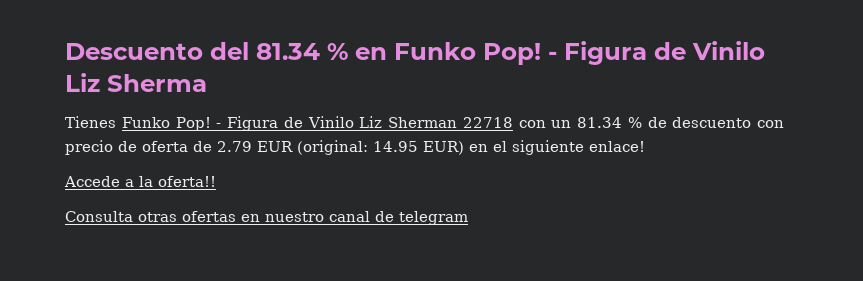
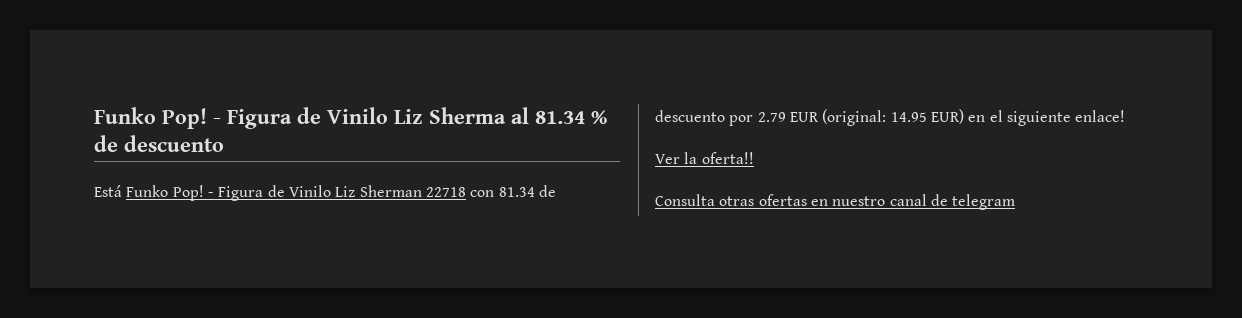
[65,42,387,60] Descuento del 81.34 % en -> (94, 115) none
[65,116,116,128] // Tienes -> [511,107,607,124] [94,135,224,152] [94,185,122,197] al 81.34 % de descuento // Está
[551,117,784,128] [65,140,212,155] un 81.34 % de descuento con precio de oferta de -> [498,185,556,197] [655,110,754,126] 81.34 de descuento por
[64,176,134,187] Accede a -> [655,154,680,164] Ver

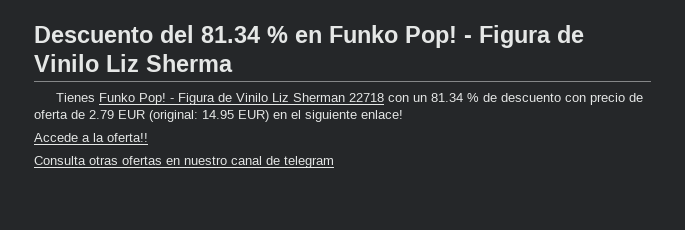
(94, 115) none -> [34,25,322,43] Descuento del 81.34 % en
[511,107,607,124] [94,135,224,152] [94,185,122,197] al 81.34 % de descuento // Está -> [55,93,95,102] // Tienes
[498,185,556,197] [655,110,754,126] 81.34 de descuento por -> [412,93,643,105] [34,110,85,119] un 81.34 % de descuento con precio de oferta de
[655,154,680,164] Ver -> [34,133,90,142] Accede a

